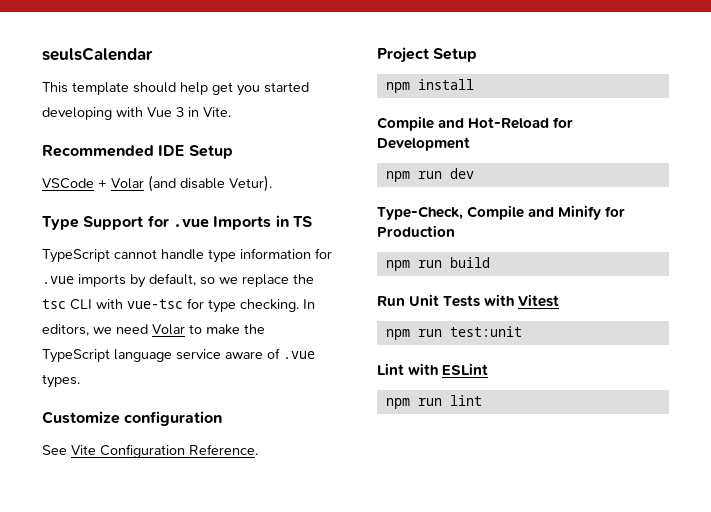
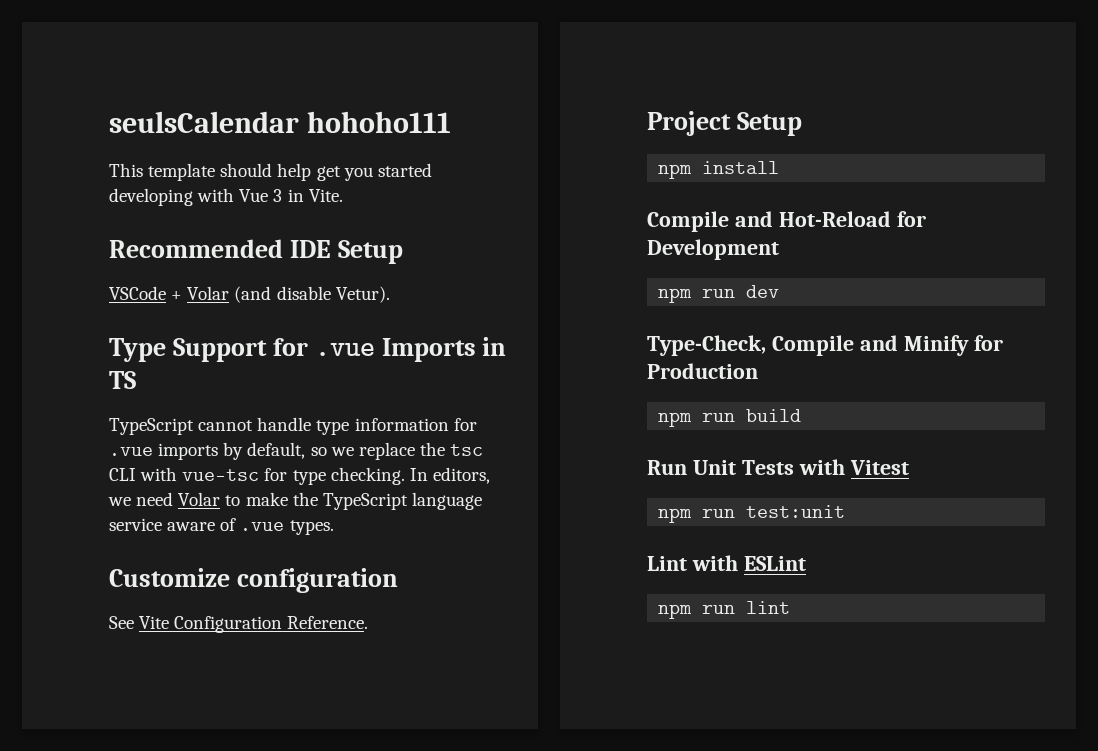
(153, 54) none -> [306,111,451,133] hohoho111

